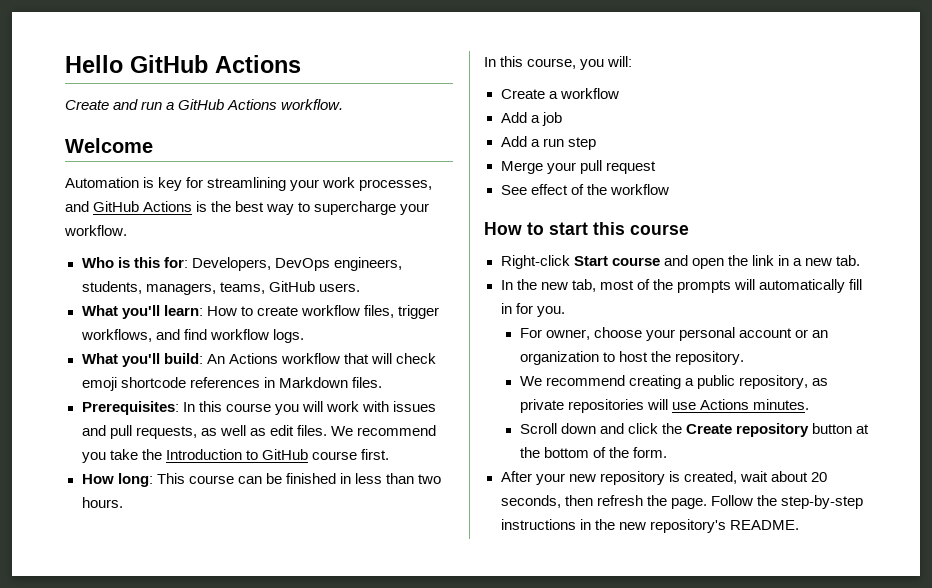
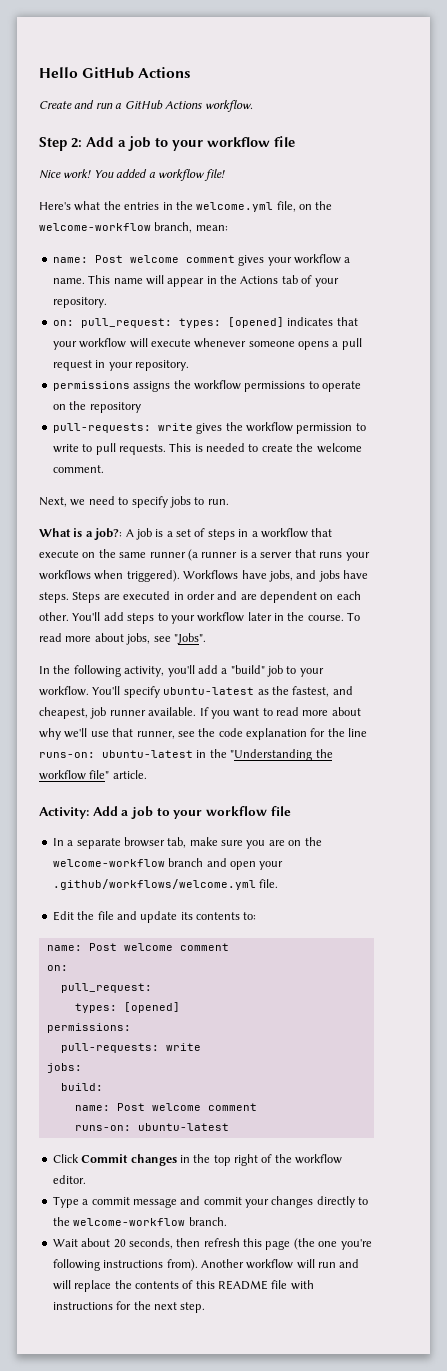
[65,138,153,153] [65,177,433,191] [65,201,430,215] [64,225,127,236] [81,257,402,271] [81,281,360,295] [81,305,439,319] [80,329,304,343] [81,353,436,367] [81,377,382,391] [81,401,436,415] [81,425,436,439] [81,449,389,463] [81,473,442,487] [81,497,123,508] [484,56,633,70] [500,88,619,99] [500,112,562,126] [500,136,596,150] [500,160,656,174] [500,184,669,195] [484,222,689,235] [500,255,860,269] [500,279,862,293] [500,303,565,317] [519,327,829,341] [519,351,745,365] [519,375,829,389] [519,399,810,413] [519,423,870,437] [519,447,668,458] [500,471,768,485] Welcome // Automation is key for streamlining your work processes, and GitHub Actions is the best way to supercharge your workflow. // Who is this for: Developers, DevOps engineers, students, managers, teams, GitHub users. // What you'll learn: How to create workflow files, trigger workflows, and find workflow logs. // What you'll build: An Actions workflow that will check emoji shortcode references in Markdown files. // Prerequisites: In this course you will work with issues and pull requests, as well as edit files. We recommend you take the Introduction to GitHub course first. // How long: This course can be finished in less than two hours. // In this course, you will: // Create a workflow // Add a job // Add a run step // Merge your pull request // See effect of the workflow // How to start this course // Right-click Start course and open the link in a new tab. // In the new tab, most of the prompts will automatically fill in for you. // For owner, choose your personal account or an organization to host the repository. // We recommend creating a public repository, as private repositories will use Actions minutes. // Scroll down and click the Create repository button at the bottom of the form. // After your new repository is created, wait -> [39,136,295,151] [39,169,226,181] [39,201,333,212] [39,222,228,233] [52,254,351,266] [52,275,339,287] [52,297,107,308] [52,317,358,328] [52,338,362,350] [52,360,189,371] [52,380,361,392] [52,401,141,413] [52,422,366,434] [52,443,362,455] [52,465,104,473] [39,496,229,508] [39,528,333,540] [39,549,370,561] [39,570,368,582] [39,591,361,603] [39,612,361,624] [39,633,206,645] [39,665,324,677] [39,686,353,698] [39,707,361,719] [39,728,368,740] [39,749,333,761] [39,770,147,780] [39,806,291,819] [52,837,322,849] [52,858,284,870] [52,879,279,890] [52,911,257,923] [46,943,229,951] [46,965,68,971] [60,983,152,993] [74,1002,180,1013] [46,1023,131,1033] [60,1043,201,1053] [46,1063,82,1073] [60,1083,103,1091] [74,1103,257,1111] [74,1123,229,1131] [52,1154,343,1166] [52,1175,86,1184] [52,1196,369,1208] [52,1217,227,1226] [52,1239,78,1247] Step 2: Add a job to your workflow file // Nice work! You added a workflow file! // Here's what the entries in the welcome.yml file, on the welcome-workflow branch, mean: // name: Post welcome comment gives your workflow a name. This name will appear in the Actions tab of your repository. // on: pull_request: types: [opened] indicates that your workflow will execute whenever someone opens a pull request in your repository. // permissions assigns the workflow permissions to operate on the repository // pull-requests: write gives the workflow permission to write to pull requests. This is needed to create the welcome comment. // Next, we need to specify jobs to run. // What is a job?: A job is a set of steps in a workflow that execute on the same runner (a runner is a server that runs your workflows when triggered). Workflows have jobs, and jobs have steps. Steps are executed in order and are dependent on each other. You'll add steps to your workflow later in the course. To read more about jobs, see "Jobs". // In the following activity, you'll add a "build" job to your workflow. You'll specify ubuntu-latest as the fastest, and cheapest, job runner available. If you want to read more about why we'll use that runner, see the code explanation for the line runs-on: ubuntu-latest in the "Understanding the workflow file" article. // Activity: Add a job to your workflow file // In a separate browser tab, make sure you are on the welcome-workflow branch and open your .github/workflows/welcome.yml file. // Edit the file and update its contents to: // name: Post welcome comment // on: // pull_request: // types: [opened] // permissions: // pull-requests: write // jobs: // build: // name: Post welcome comment // runs-on: ubuntu-latest // Click Commit changes in the top right of the workflow editor. // Type a commit message and commit your changes directly to the welcome-workflow branch. // Wait
[646,495,863,509] [500,519,799,533] the page. Follow the step-by-step instructions in the new repository's README. -> [243,1238,372,1250] [52,1259,360,1271] [52,1280,314,1292] [52,1301,206,1313] this page (the one you're following instructions from). Another workflow will run and will replace the contents of this README file with instructions for the next step.

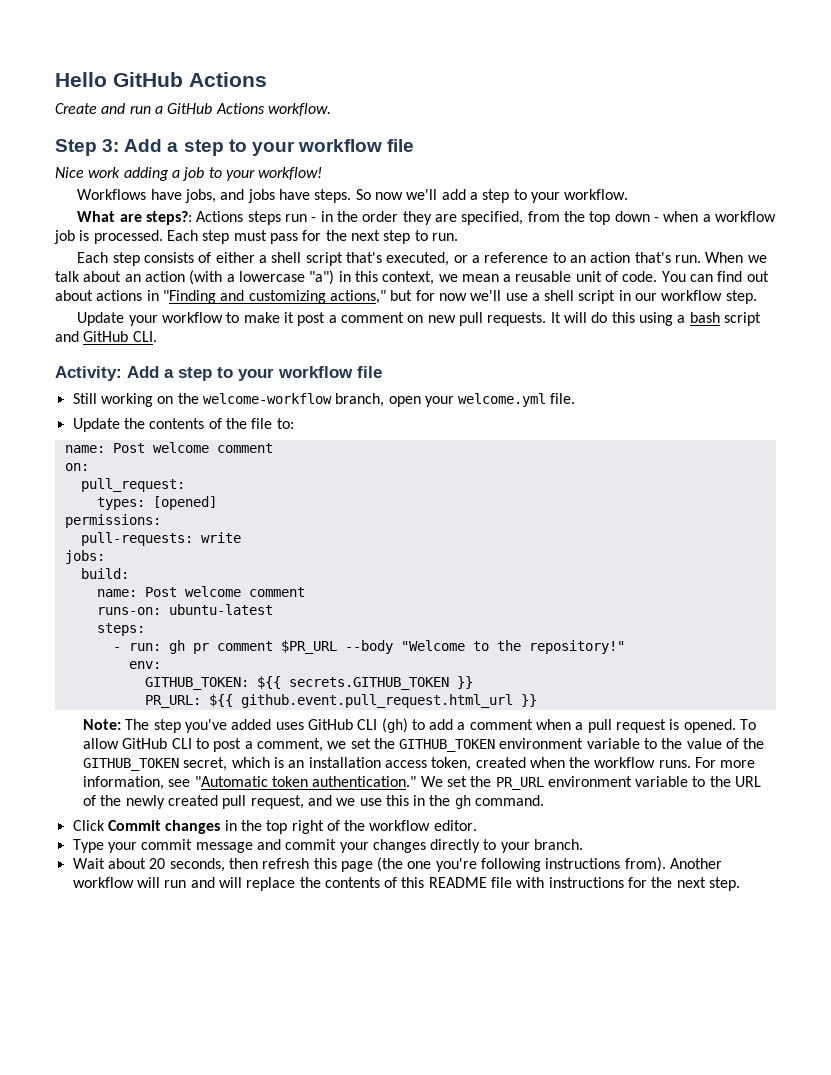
[71,136,151,151] 2: Add a job -> [102,139,224,156] 3: Add a step
[63,169,226,181] [39,201,333,212] [39,222,228,233] [52,254,351,266] [52,275,339,287] [52,297,107,308] [52,317,358,328] [52,338,362,350] [52,360,189,371] [52,380,361,392] [52,401,141,413] [52,422,366,434] [52,443,362,455] [52,465,104,473] [39,496,229,508] [39,528,333,540] [39,549,370,561] [39,570,180,582] work! You added a workflow file! // Here's what the entries in the welcome.yml file, on the welcome-workflow branch, mean: // name: Post welcome comment gives your workflow a name. This name will appear in the Actions tab of your repository. // on: pull_request: types: [opened] indicates that your workflow will execute whenever someone opens a pull request in your repository. // permissions assigns the workflow permissions to operate on the repository // pull-requests: write gives the workflow permission to write to pull requests. This is needed to create the welcome comment. // Next, we need to specify jobs to run. // What is a job?: A job is a set of steps in a workflow that execute on the same runner (a runner is a server that runs your workflows when triggered). -> [88,167,323,181] work adding a job to your workflow! //
[72,591,361,603] [39,612,361,624] [39,633,206,645] [39,665,324,677] [39,686,353,698] [39,707,361,719] [39,728,368,740] [39,749,333,761] [39,770,147,780] Steps are executed in order and are dependent on each other. You'll add steps to your workflow later in the course. To read more about jobs, see "Jobs". // In the following activity, you'll add a "build" job to your workflow. You'll specify ubuntu-latest as the fastest, and cheapest, job runner available. If you want to read more about why we'll use that runner, see the code explanation for the line runs-on: ubuntu-latest in the "Understanding the workflow file" article. -> [355,189,629,203] [77,211,776,225] [54,230,458,244] [77,252,767,266] [55,270,769,285] [55,290,757,304] [77,312,761,326] [55,331,157,342] So now we'll add a step to your workflow. // What are steps?: Actions steps run - in the order they are specified, from the top down - when a workflow job is processed. Each step must pass for the next step to run. // Each step consists of either a shell script that's executed, or a reference to an action that's run. When we talk about an action (with a lowercase "a") in this context, we mean a reusable unit of code. You can find out about actions in "Finding and customizing actions," but for now we'll use a shell script in our workflow step. // Update your workflow to make it post a comment on new pull requests. It will do this using a bash script and GitHub CLI.
[130,806,291,819] [52,837,322,849] [52,858,227,867] job to your workflow file // In a separate browser tab, make sure you are on the welcome-workflow branch and -> [178,366,382,381] [72,393,385,407] step to your workflow file // Still working on the welcome-workflow branch,
[52,879,256,890] .github/workflows/welcome.yml -> [458,393,547,407] welcome.yml
[52,911,240,923] Edit the file and update its contents -> [72,418,273,432] Update the contents of the file
(229, 1127) none -> [96,623,145,636] [112,640,625,654] [128,661,161,669] [144,676,473,690] [144,694,537,708] [82,718,757,733] [82,738,765,752] [82,757,756,771] [82,776,762,790] [82,795,545,809] // steps: // - run: gh pr comment $PR_URL --body "Welcome to the repository!" // env: // GITHUB_TOKEN: ${{ secrets.GITHUB_TOKEN }} // PR_URL: ${{ github.event.pull_request.html_url }} // Note: The step you've added uses GitHub CLI (gh) to add a comment when a pull request is opened. To allow GitHub CLI to post a comment, we set the GITHUB_TOKEN environment variable to the value of the GITHUB_TOKEN secret, which is an installation access token, created when the workflow runs. For more information, see "Automatic token authentication." We set the PR_URL environment variable to the URL of the newly created pull request, and we use this in the gh command.
[82,1199,89,1205] a -> [107,842,137,853] your
[52,1217,186,1226] the welcome-workflow -> [500,842,530,853] your

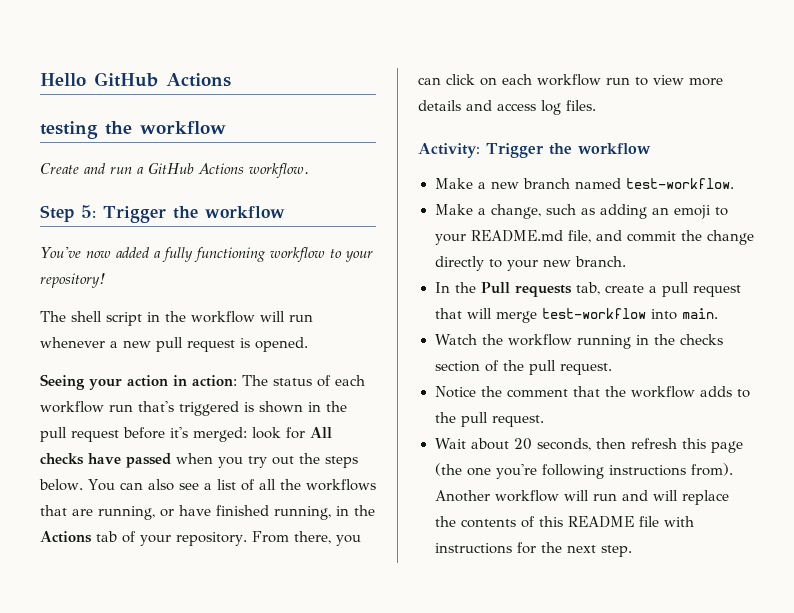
(267, 79) none -> [40,121,226,139] // testing the workflow
[102,139,415,156] [55,167,323,181] [77,189,629,203] [77,211,776,225] [54,230,458,244] [77,252,767,266] [55,270,769,285] [55,290,757,304] [77,312,761,326] [55,331,157,342] [55,366,382,381] [72,393,576,407] [72,418,294,432] [64,442,273,453] [64,463,89,471] [80,478,185,492] [96,496,217,510] [64,514,161,528] [80,532,241,546] [64,550,105,564] [80,568,129,579] [96,586,305,597] [96,604,273,615] [96,623,145,636] [112,640,625,654] [128,661,161,669] [144,676,473,690] [144,694,537,708] [82,718,757,733] [82,738,765,752] [82,757,756,771] [82,776,762,790] [82,795,545,809] [72,820,477,834] [72,839,426,853] 3: Add a step to your workflow file // Nice work adding a job to your workflow! // Workflows have jobs, and jobs have steps. So now we'll add a step to your workflow. // What are steps?: Actions steps run - in the order they are specified, from the top down - when a workflow job is processed. Each step must pass for the next step to run. // Each step consists of either a shell script that's executed, or a reference to an action that's run. When we talk about an action (with a lowercase "a") in this context, we mean a reusable unit of code. You can find out about actions in "Finding and customizing actions," but for now we'll use a shell script in our workflow step. // Update your workflow to make it post a comment on new pull requests. It will do this using a bash script and GitHub CLI. // Activity: Add a step to your workflow file // Still working on the welcome-workflow branch, open your welcome.yml file. // Update the contents of the file to: // name: Post welcome comment // on: // pull_request: // types: [opened] // permissions: // pull-requests: write // jobs: // build: // name: Post welcome comment // runs-on: ubuntu-latest // steps: // - run: gh pr comment $PR_URL --body "Welcome to the repository!" // env: // GITHUB_TOKEN: ${{ secrets.GITHUB_TOKEN }} // PR_URL: ${{ github.event.pull_request.html_url }} // Note: The step you've added uses GitHub CLI (gh) to add a comment when a pull request is opened. To allow GitHub CLI to post a comment, we set the GITHUB_TOKEN environment variable to the value of the GITHUB_TOKEN secret, which is an installation access token, created when the workflow runs. For more information, see "Automatic token authentication." We set the PR_URL environment variable to the URL of the newly created pull request, and we use this in the gh command. // Click Commit changes in the top right of the workflow editor. // Type your commit message and commit your changes -> [81,205,285,223] [40,247,373,262] [40,273,106,288] [40,311,313,326] [40,337,308,352] [40,374,365,390] [40,401,347,416] [40,427,332,442] [40,453,358,468] [39,479,376,491] [40,505,375,520] [40,531,361,546] [418,74,723,86] [418,100,596,115] [418,143,651,158] [434,178,734,189] [434,204,728,219] [434,230,754,245] 5: Trigger the workflow // You've now added a fully functioning workflow to your repository! // The shell script in the workflow will run whenever a new pull request is opened. // Seeing your action in action: The status of each workflow run that's triggered is shown in the pull request before it's merged: look for All checks have passed when you try out the steps below. You can also see a list of all the workflows that are running, or have finished running, in the Actions tab of your repository. From there, you can click on each workflow run to view more details and access log files. // Activity: Trigger the workflow // Make a new branch named test-workflow. // Make a change, such as adding an emoji to your README.md file, and commit the change
(530, 847) none -> [542,259,571,267] new
(584, 844) none -> [434,282,741,297] [434,308,718,323] [434,334,724,349] [434,360,612,375] [434,386,750,398] [434,412,544,427] // In the Pull requests tab, create a pull request that will merge test-workflow into main. // Watch the workflow running in the checks section of the pull request. // Notice the comment that the workflow adds to the pull request.

